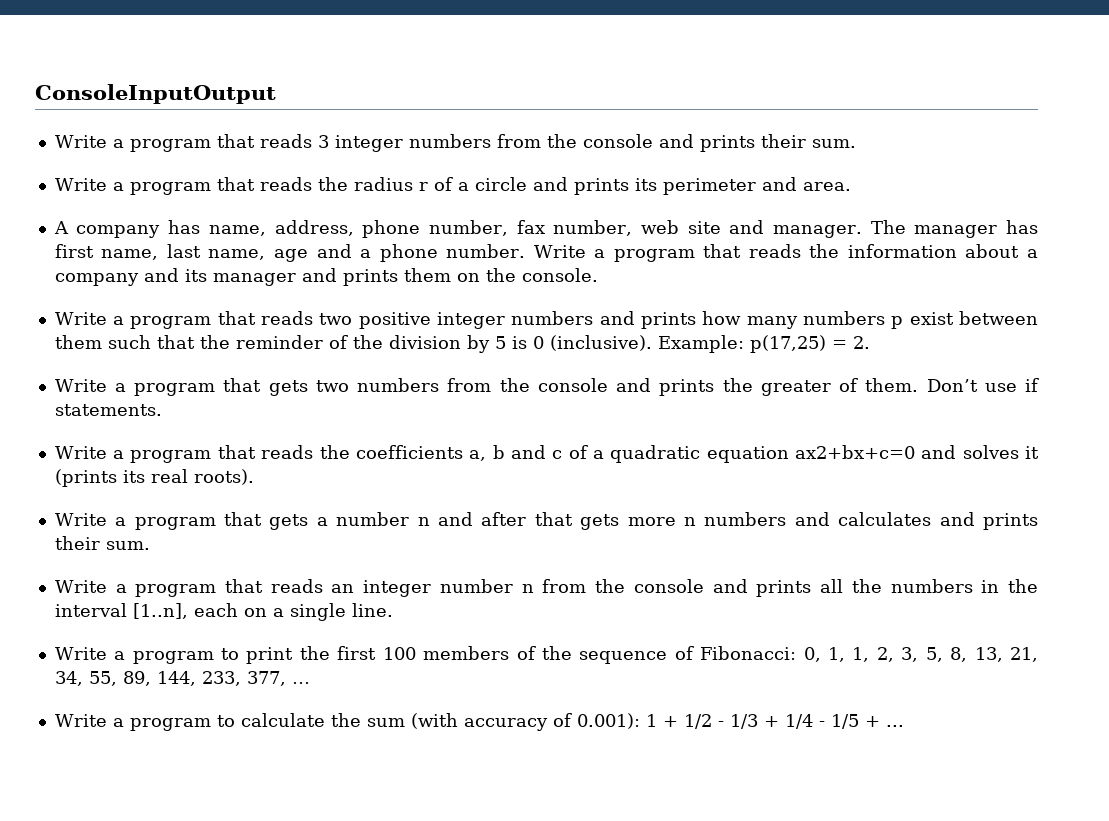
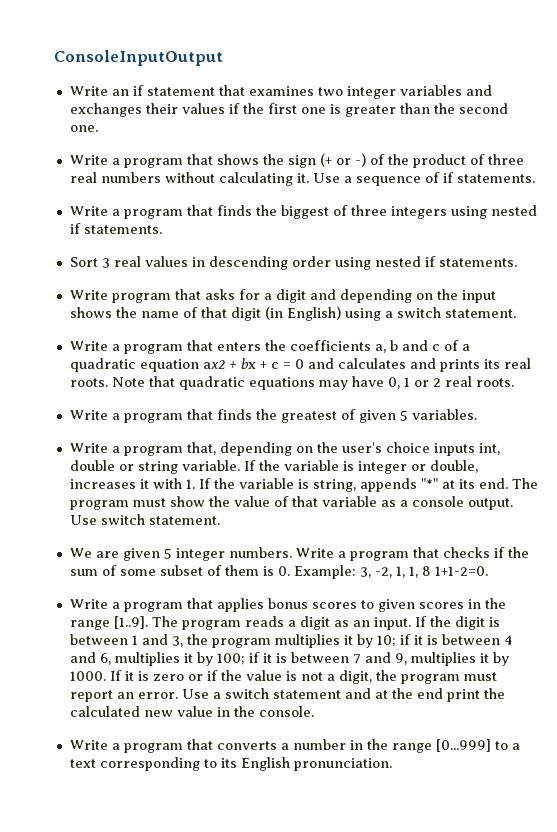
[112,134,856,152] [54,177,851,195] [53,220,1039,238] [54,244,1038,262] [54,268,598,286] [54,311,1039,329] [54,335,870,353] [54,378,1017,396] a program that reads 3 integer numbers from the console and prints their sum. // Write a program that reads the radius r of a circle and prints its perimeter and area. // A company has name, address, phone number, fax number, web site and manager. The manager has first name, last name, age and a phone number. Write a program that reads the information about a company and its manager and prints them on the console. // Write a program that reads two positive integer numbers and prints how many numbers p exist between them such that the reminder of the division by 5 is 0 (inclusive). Example: p(17,25) = 2. // Write a program that gets two numbers from the console and prints the greater of them. Don’t use -> [111,85,492,99] [69,103,508,117] [69,125,98,132] [69,153,524,168] [69,172,440,186] an if statement that examines two integer variables and exchanges their values if the first one is greater than the second one. // Write a program that shows the sign (+ or -) of the product of three real numbers without calculating it. Use a sequence of
[261,445,314,459] reads -> [216,205,537,219] [69,223,162,234] [69,256,517,270] [69,289,496,303] [69,306,516,321] [69,340,261,354] finds the biggest of three integers using nested if statements. // Sort 3 real values in descending order using nested if statements. // Write program that asks for a digit and depending on the input shows the name of that digit (in English) using a switch statement. // Write a program that enters
[794,445,1039,459] [54,469,254,487] [54,512,1038,530] [54,536,150,550] [54,579,1038,597] [54,603,393,621] [54,646,1038,664] [54,671,310,686] [54,713,904,731] ax2+bx+c=0 and solves it (prints its real roots). // Write a program that gets a number n and after that gets more n numbers and calculates and prints their sum. // Write a program that reads an integer number n from the console and prints all the numbers in the interval [1..n], each on a single line. // Write a program to print the first 100 members of the sequence of Fibonacci: 0, 1, 1, 2, 3, 5, 8, 13, 21, 34, 55, 89, 144, 233, 377, … // Write a program to calculate the sum (with accuracy of 0.001): 1 + 1/2 - 1/3 + 1/4 - 1/5 + ... -> [202,358,531,372] [69,376,514,390] [69,409,477,423] [69,442,500,456] [69,460,478,474] [69,478,538,492] [69,496,513,510] [69,514,220,525] [69,547,529,561] [69,565,488,579] [69,598,506,612] [69,616,500,630] [69,634,513,648] [69,652,509,666] [69,670,497,684] [69,688,505,702] [69,706,314,717] [69,739,520,753] [69,757,392,771] ax2 + bx + c = 0 and calculates and prints its real roots. Note that quadratic equations may have 0, 1 or 2 real roots. // Write a program that finds the greatest of given 5 variables. // Write a program that, depending on the user's choice inputs int, double or string variable. If the variable is integer or double, increases it with 1. If the variable is string, appends "*" at its end. The program must show the value of that variable as a console output. Use switch statement. // We are given 5 integer numbers. Write a program that checks if the sum of some subset of them is 0. Example: 3, -2, 1, 1, 8 1+1-2=0. // Write a program that applies bonus scores to given scores in the range [1..9]. The program reads a digit as an input. If the digit is between 1 and 3, the program multiplies it by 10; if it is between 4 and 6, multiplies it by 100; if it is between 7 and 9, multiplies it by 1000. If it is zero or if the value is not a digit, the program must report an error. Use a switch statement and at the end print the calculated new value in the console. // Write a program that converts a number in the range [0...999] to a text corresponding to its English pronunciation.

